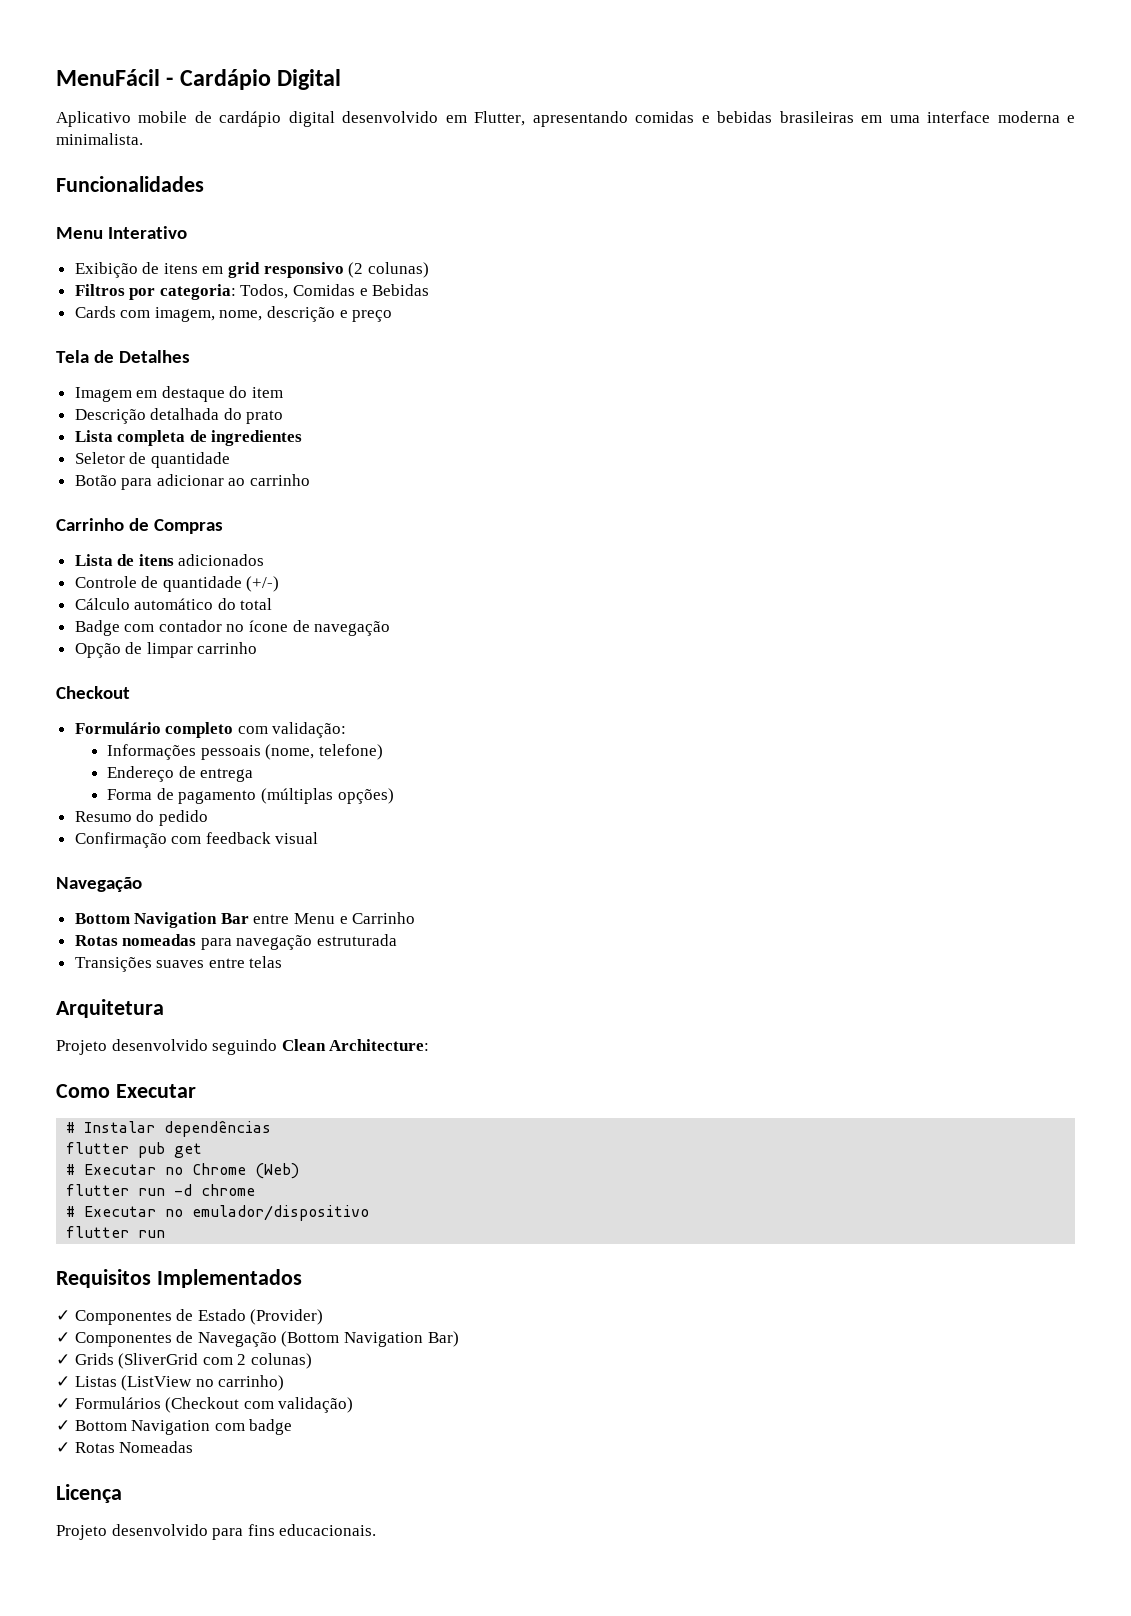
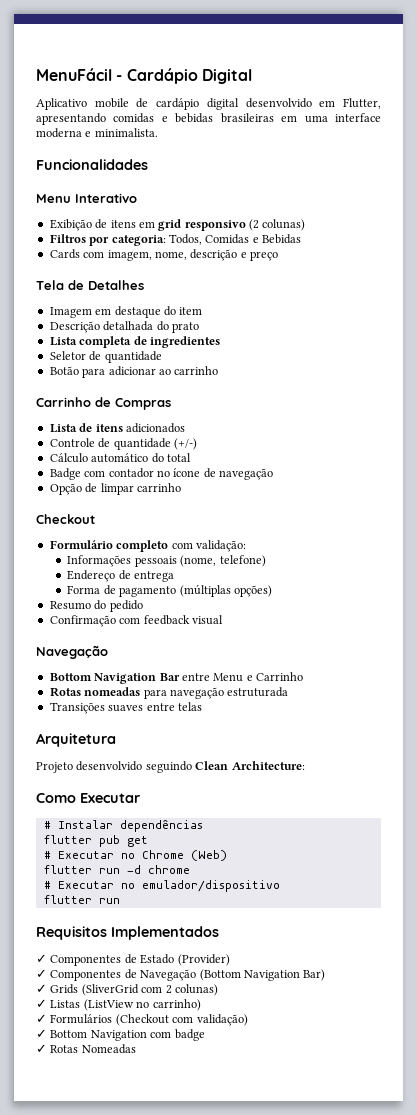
[56,1484,122,1503] [56,1524,377,1540] // Licença // Projeto desenvolvido para fins educacionais. -> (136, 1049) none

